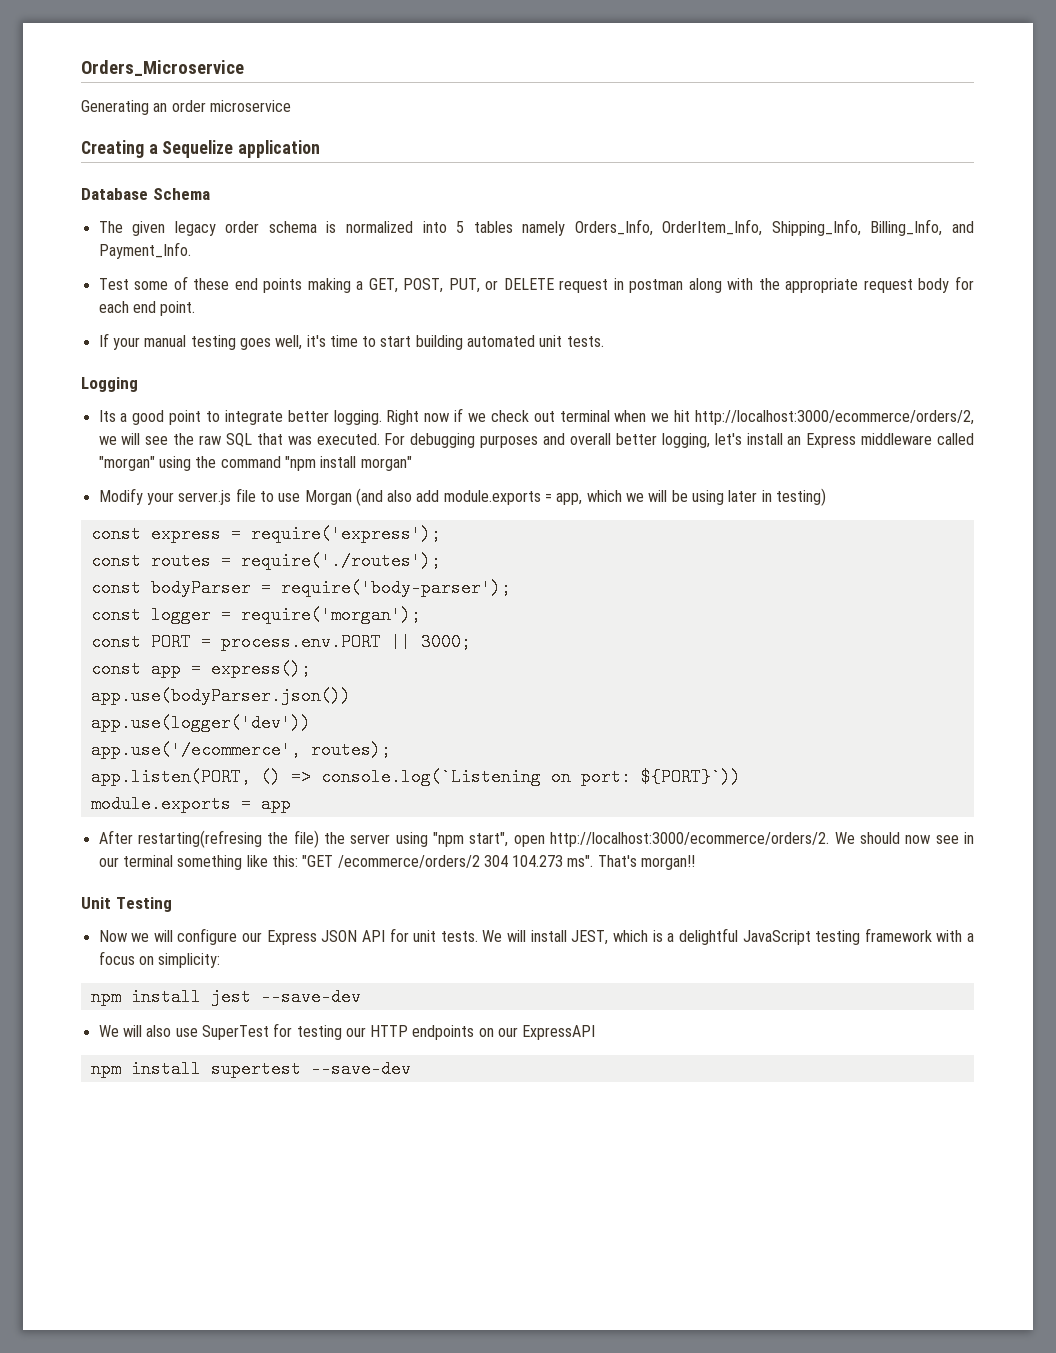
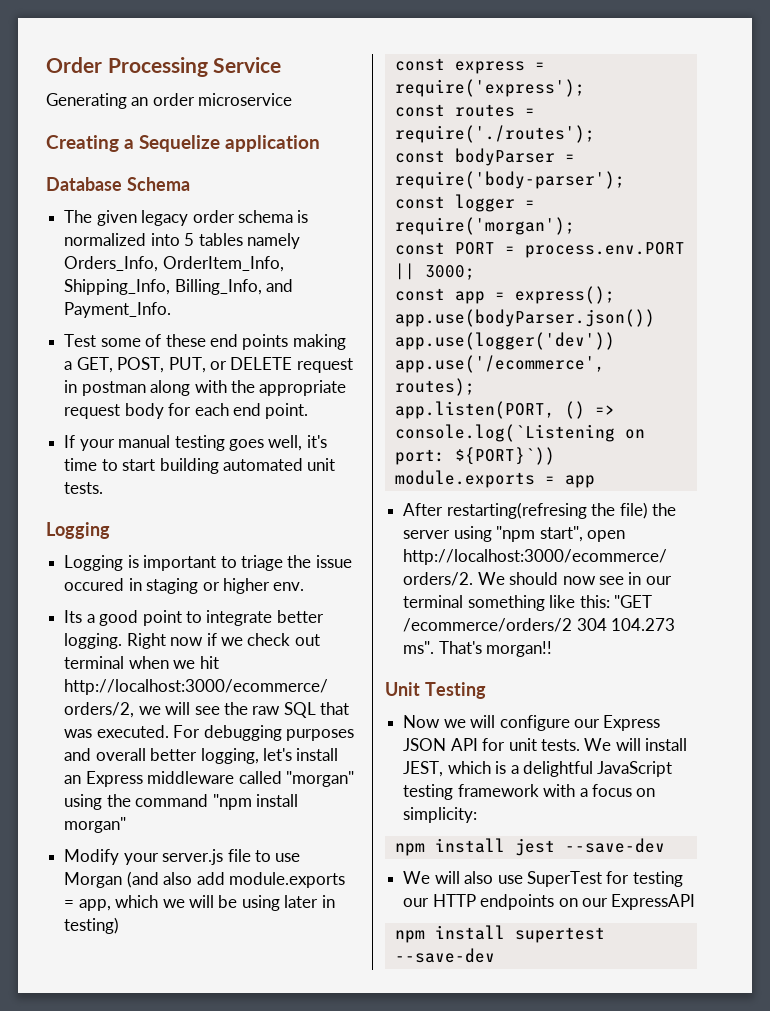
[81,60,244,76] Orders_Microservice -> [46,57,282,77] Order Processing Service
(138, 384) none -> [64,555,352,571] [64,578,305,594] // Logging is important to triage the issue occured in staging or higher env.

